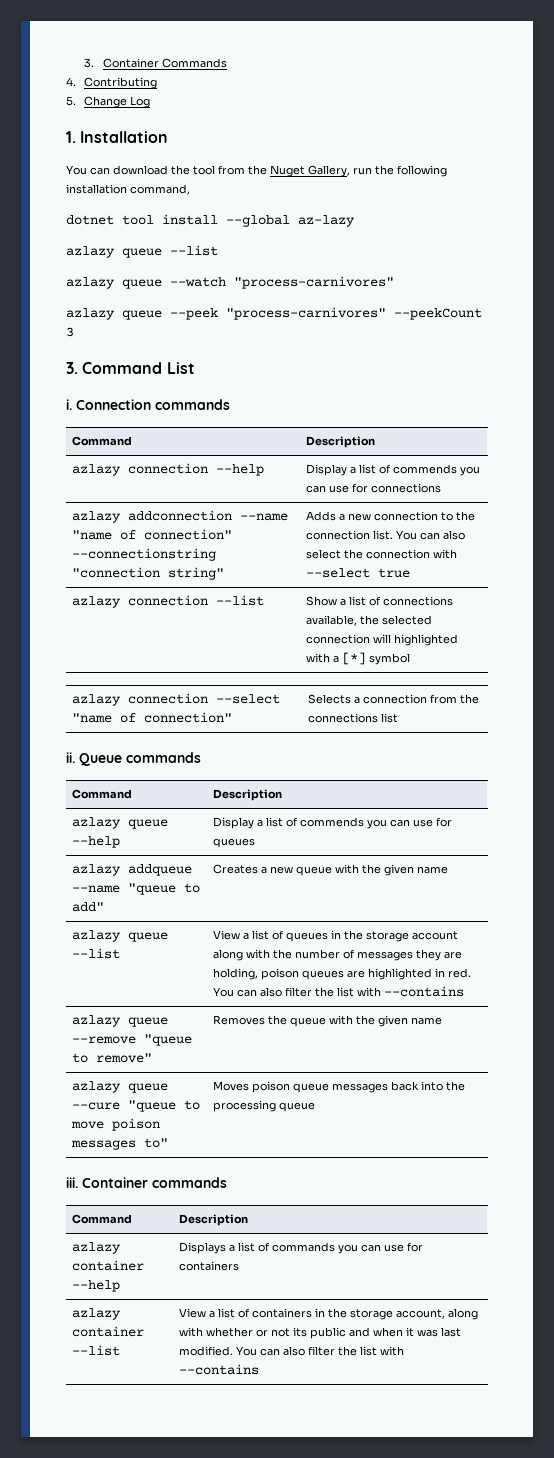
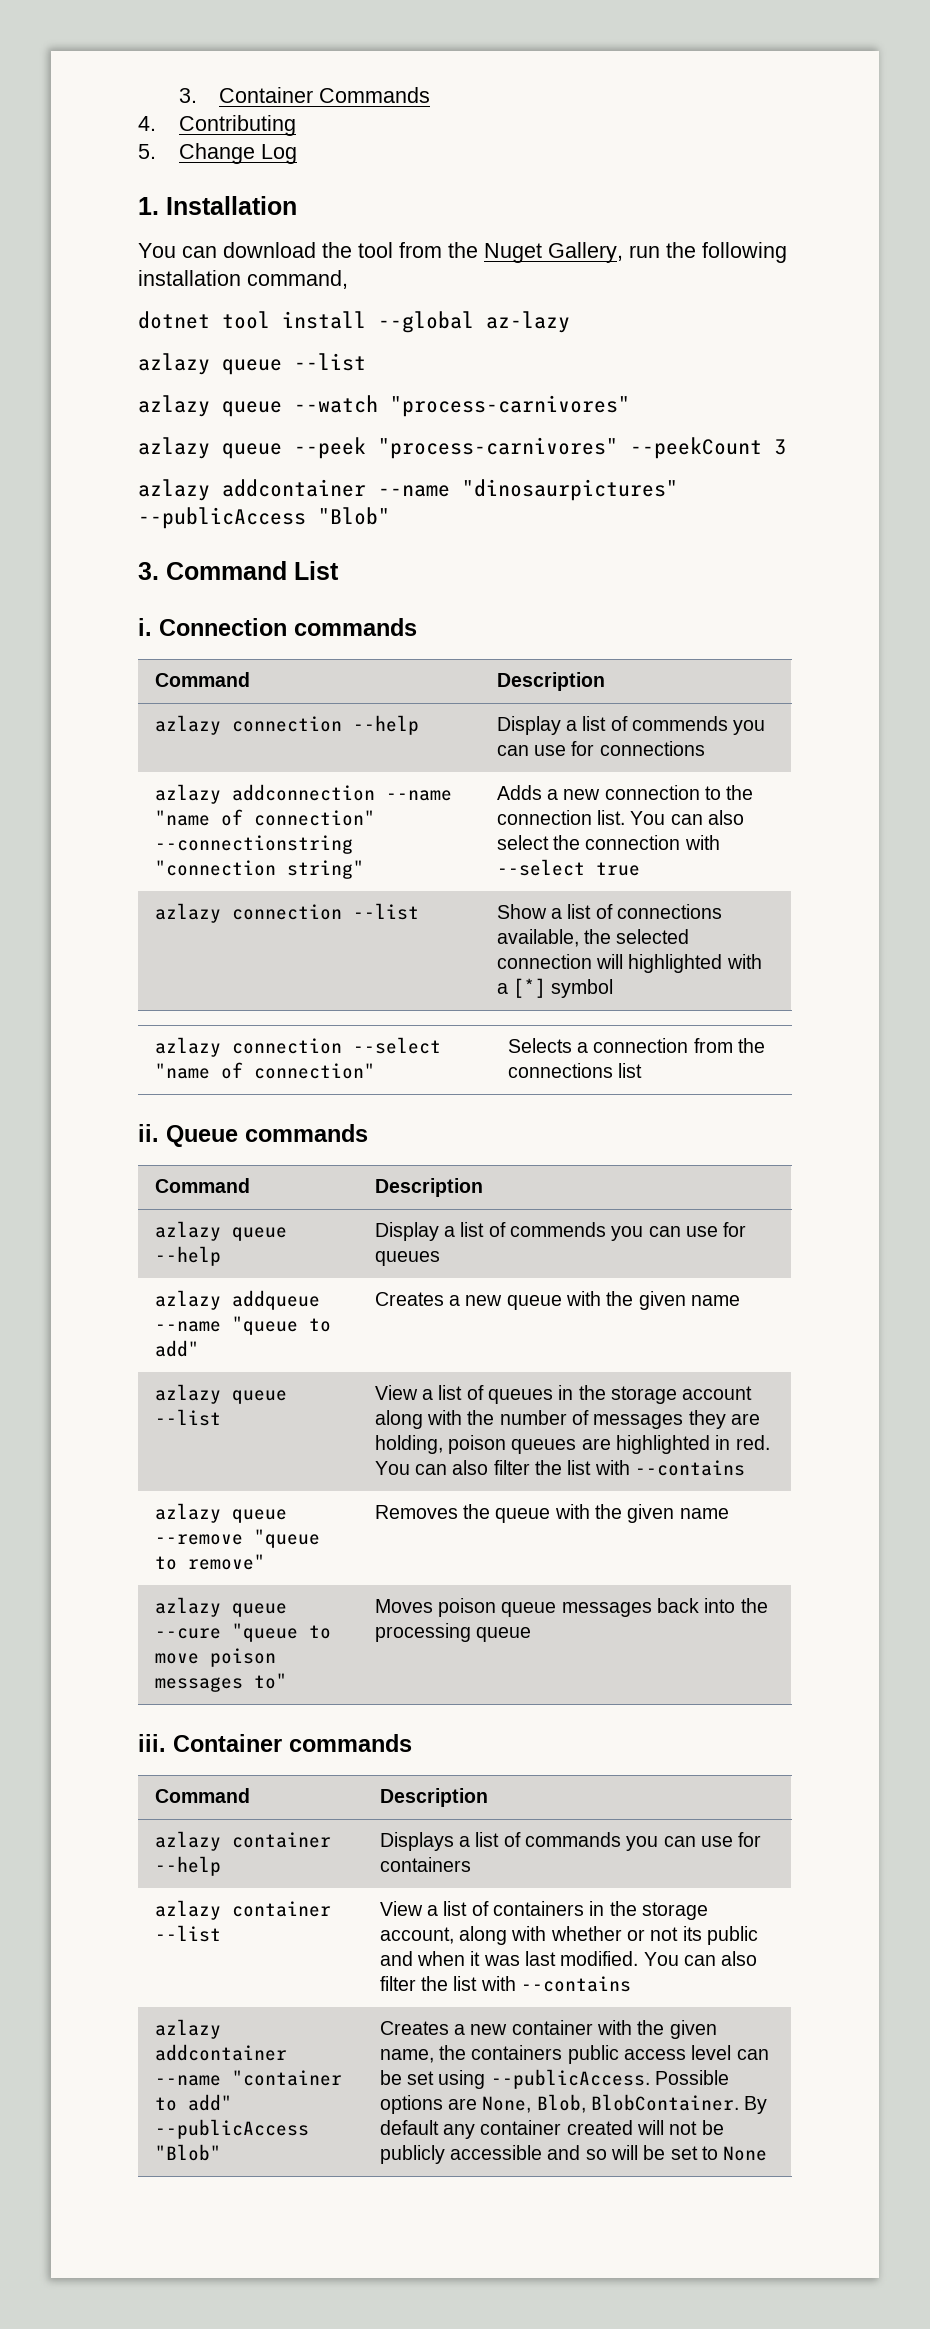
(74, 332) none -> [138,479,678,501] [138,507,390,529] // azlazy addcontainer --name "dinosaurpictures" --publicAccess "Blob"
(259, 1369) none -> [154,2019,221,2039] [154,2044,287,2061] [154,2070,342,2086] [154,2094,232,2111] [154,2119,309,2139] [154,2144,221,2161] [379,2020,717,2039] [379,2045,769,2064] [379,2069,729,2089] [379,2094,768,2114] [379,2120,724,2139] [379,2145,768,2164] // azlazy addcontainer --name "container to add" --publicAccess "Blob" | Creates a new container with the given name, the containers public access level can be set using --publicAccess. Possible options are None, Blob, BlobContainer. By default any container created will not be publicly accessible and so will be set to None

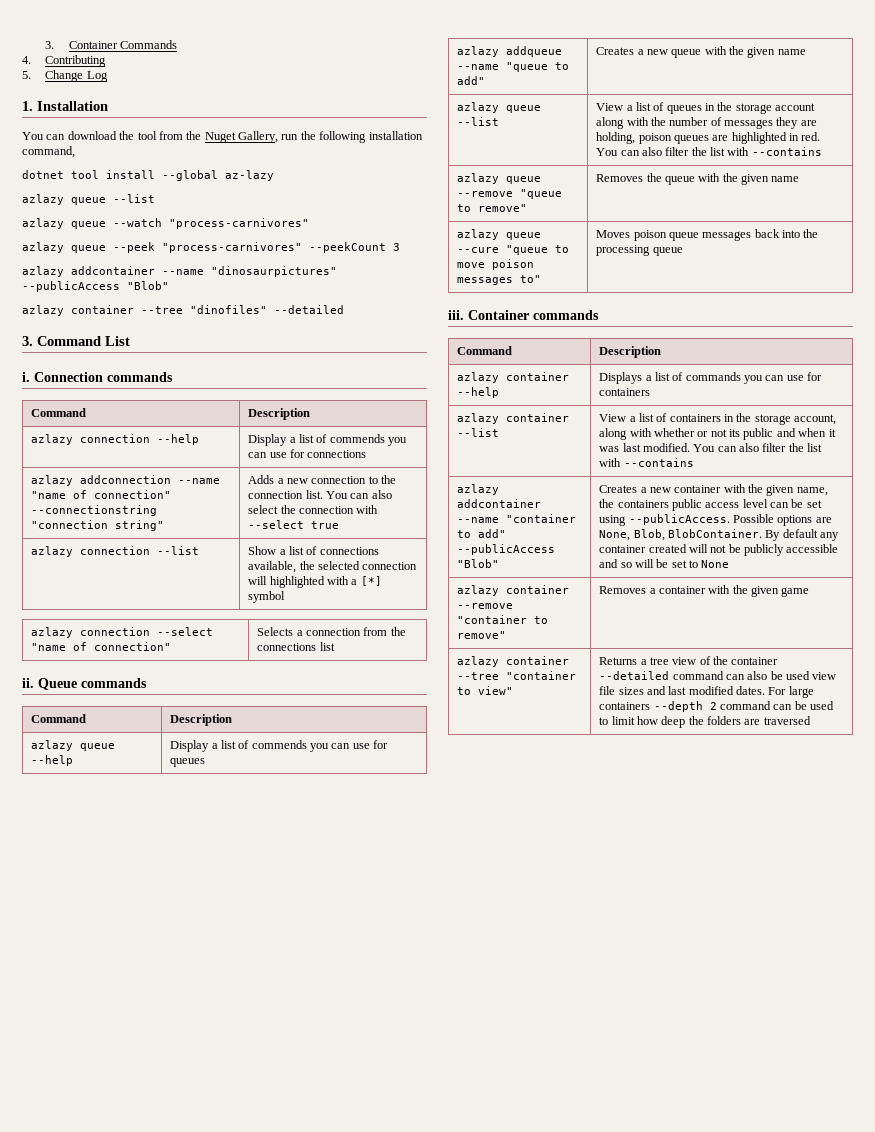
(390, 516) none -> [22,305,344,316] // azlazy container --tree "dinofiles" --detailed
(768, 2153) none -> [457,585,570,596] [457,603,514,609] [457,615,549,624] [457,631,507,639] [599,585,810,597] [457,656,570,667] [457,671,577,680] [457,686,514,695] [599,656,779,665] [599,671,837,680] [599,686,814,698] [599,701,835,712] [599,716,811,728] // azlazy container --remove "container to remove" | Removes a container with the given game // azlazy container --tree "container to view" | Returns a tree view of the container --detailed command can also be used view file sizes and last modified dates. For large containers --depth 2 command can be used to limit how deep the folders are traversed

